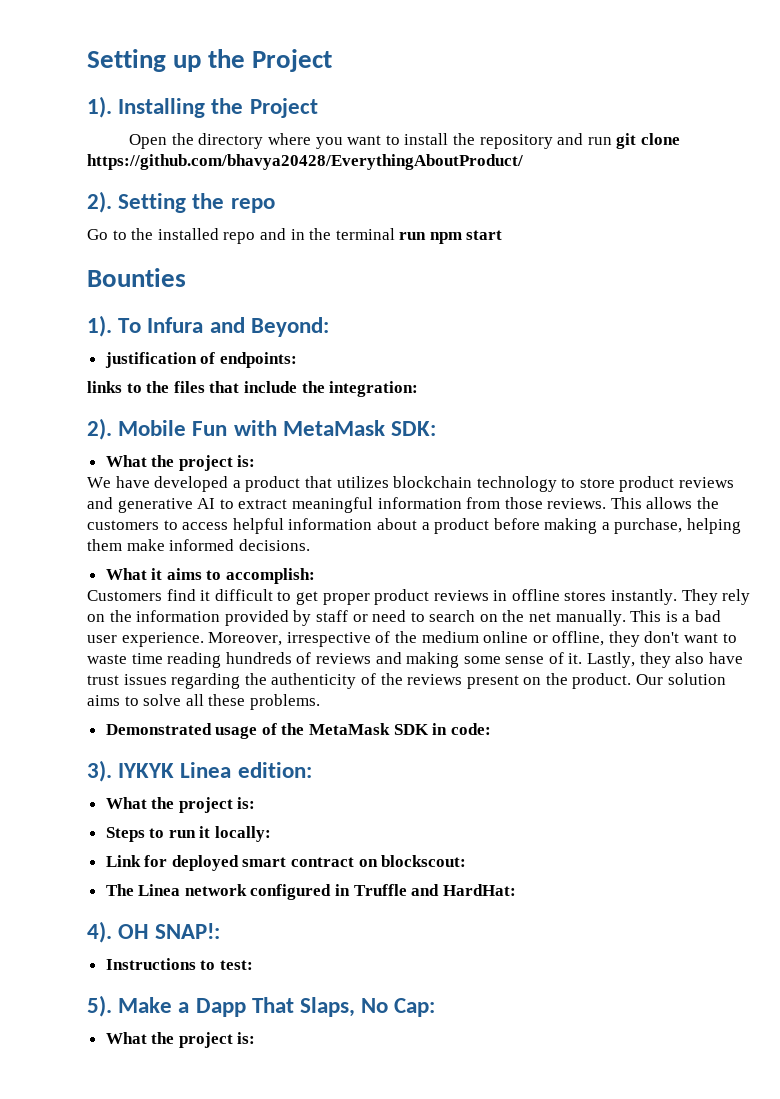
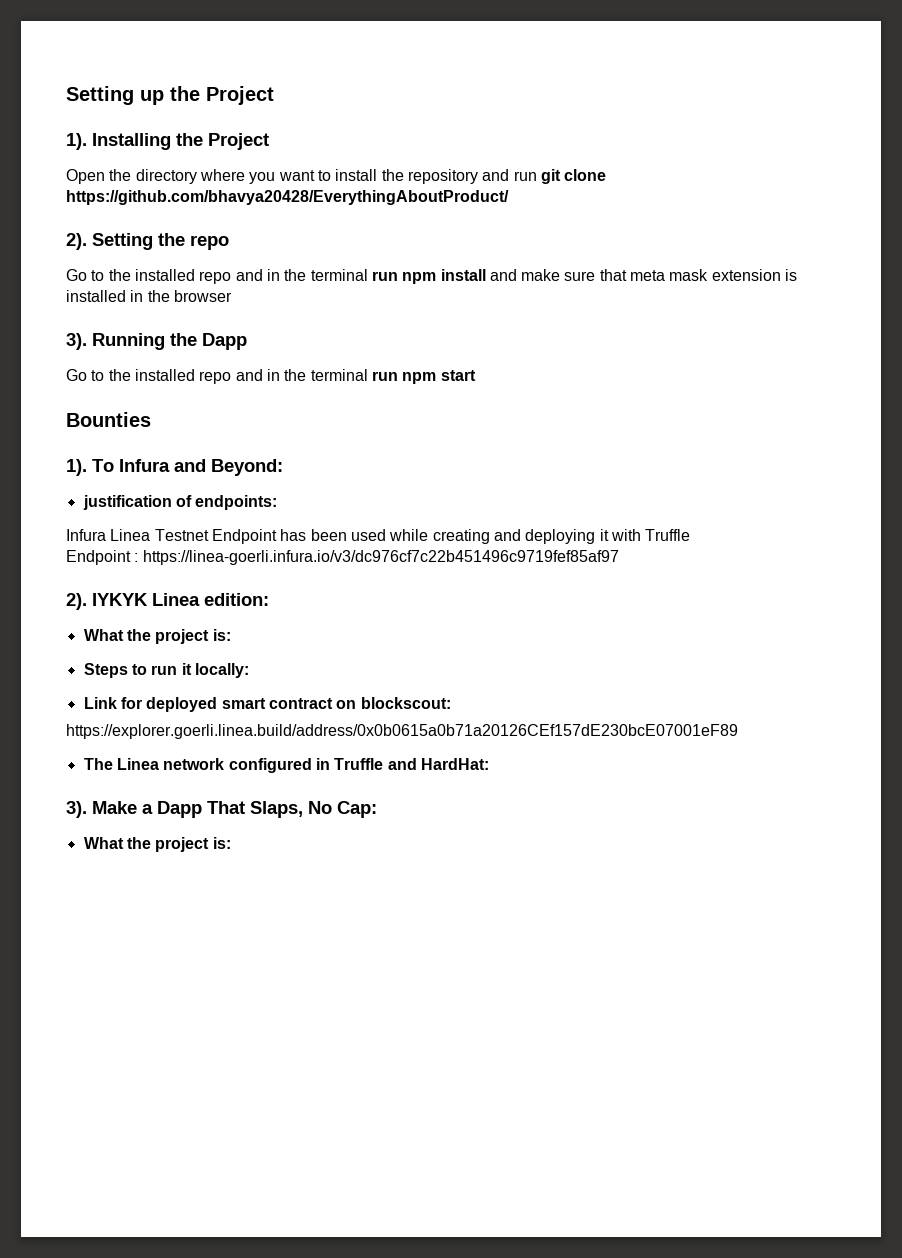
(275, 205) none -> [66,269,798,284] [66,290,232,302] [66,333,247,350] // Go to the installed repo and in the terminal run npm install and make sure that meta mask extension is installed in the browser // 3). Running the Dapp
[87,381,419,397] [87,418,437,440] [105,455,256,471] [87,476,735,492] [87,497,720,513] [87,518,742,534] [87,539,310,551] [105,568,316,584] [87,589,751,605] [87,610,722,626] [87,631,737,647] [87,652,743,668] [87,673,726,689] [87,694,320,710] [105,723,491,739] [87,760,112,782] links to the files that include the integration: // 2). Mobile Fun with MetaMask SDK: // What the project is: // We have developed a product that utilizes blockchain technology to store product reviews and generative AI to extract meaningful information from those reviews. This allows the customers to access helpful information about a product before making a purchase, helping them make informed decisions. // What it aims to accomplish: // Customers find it difficult to get proper product reviews in offline stores instantly. They rely on the information provided by staff or need to search on the net manually. This is a bad user experience. Moreover, irrespective of the medium online or offline, they don't want to waste time reading hundreds of reviews and making some sense of it. Lastly, they also have trust issues regarding the authenticity of the reviews present on the product. Our solution aims to solve all these problems. // Demonstrated usage of the MetaMask SDK in code: // 3). -> [66,529,691,544] [66,550,619,565] [66,593,87,610] Infura Linea Testnet Endpoint has been used while creating and deploying it with Truffle // Endpoint : https://linea-goerli.infura.io/v3/dc976cf7c22b451496c9719fef85af97 // 2).
(467, 861) none -> [66,724,738,739] // https://explorer.goerli.linea.build/address/0x0b0615a0b71a20126CEf157dE230bcE07001eF89
[87,921,221,943] [105,958,253,970] [87,995,112,1017] 4). OH SNAP!: // Instructions to test: // 5). -> [66,801,87,818] 3).

